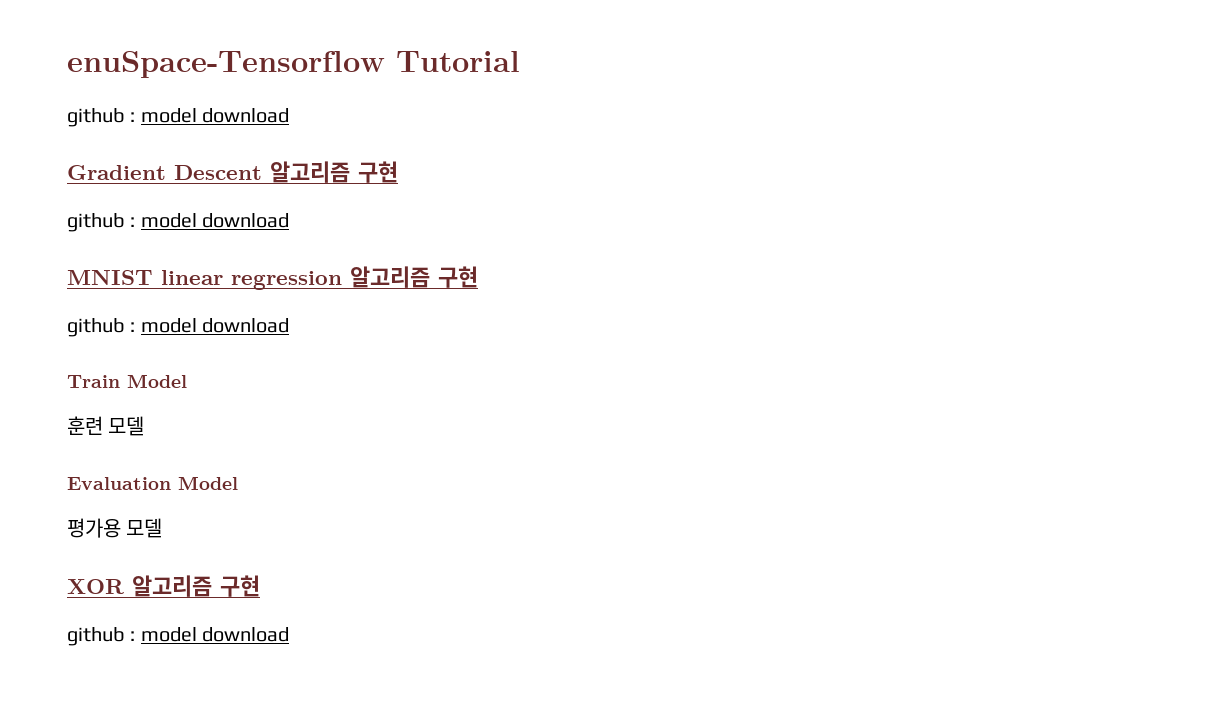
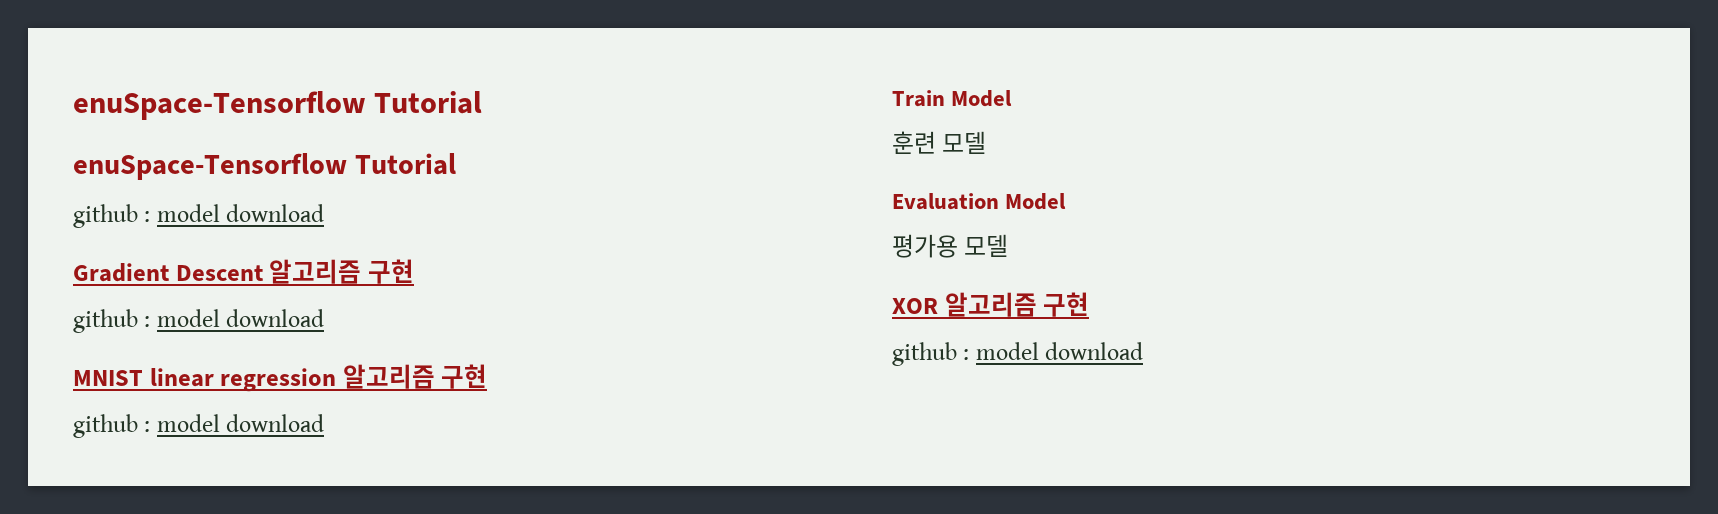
[67,51,520,78] enuSpace-Tensorflow Tutorial -> [73,91,483,120] [73,153,456,180] enuSpace-Tensorflow Tutorial // enuSpace-Tensorflow Tutorial

